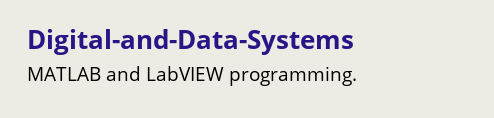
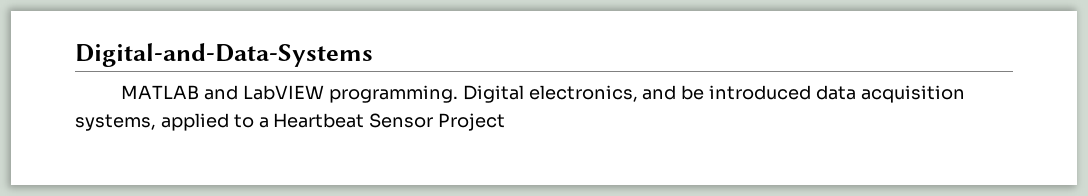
(357, 76) none -> [462,85,965,103] [75,113,506,131] Digital electronics, and be introduced data acquisition systems, applied to a Heartbeat Sensor Project

